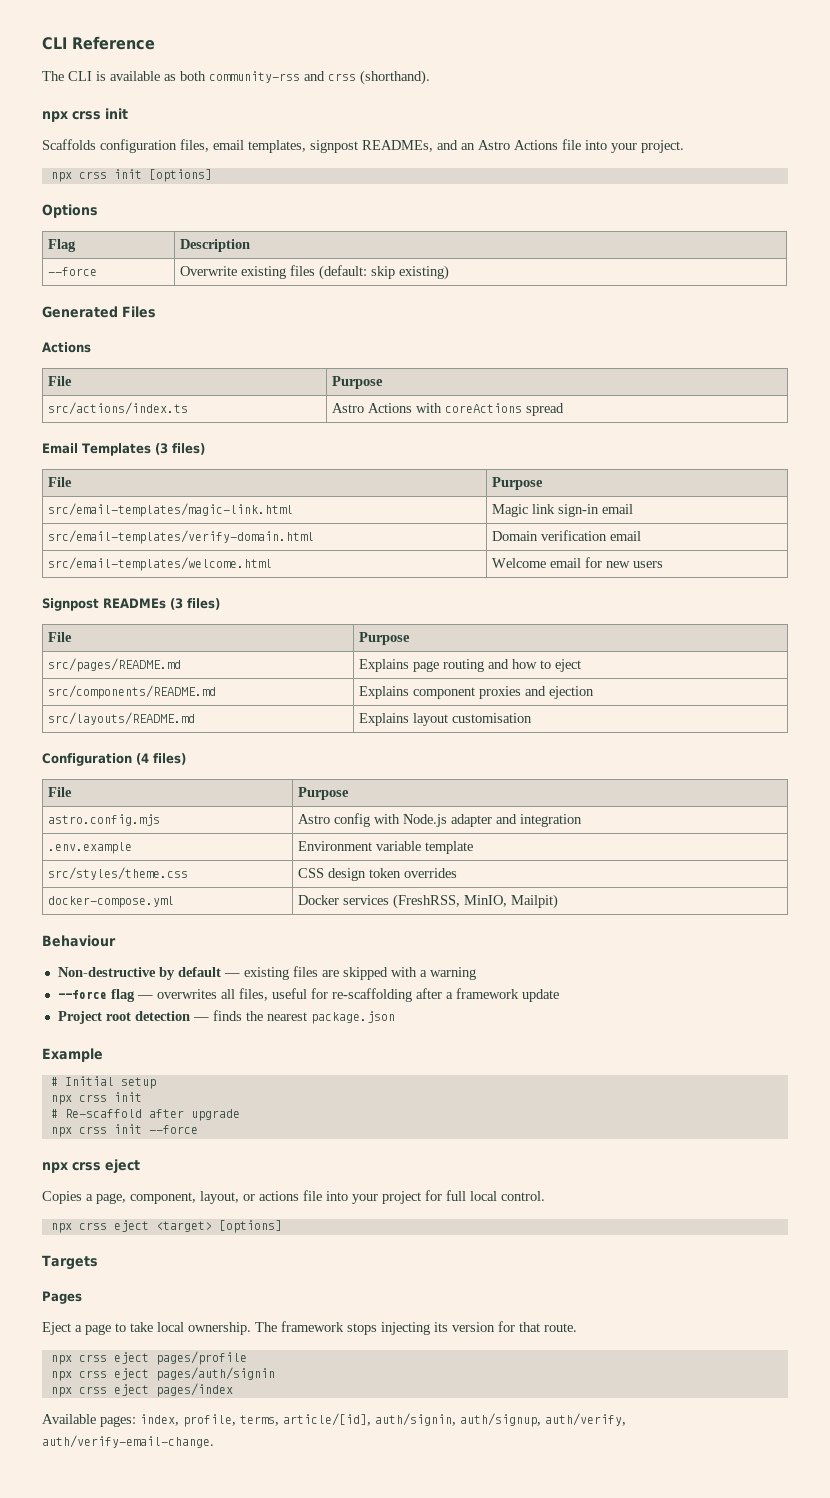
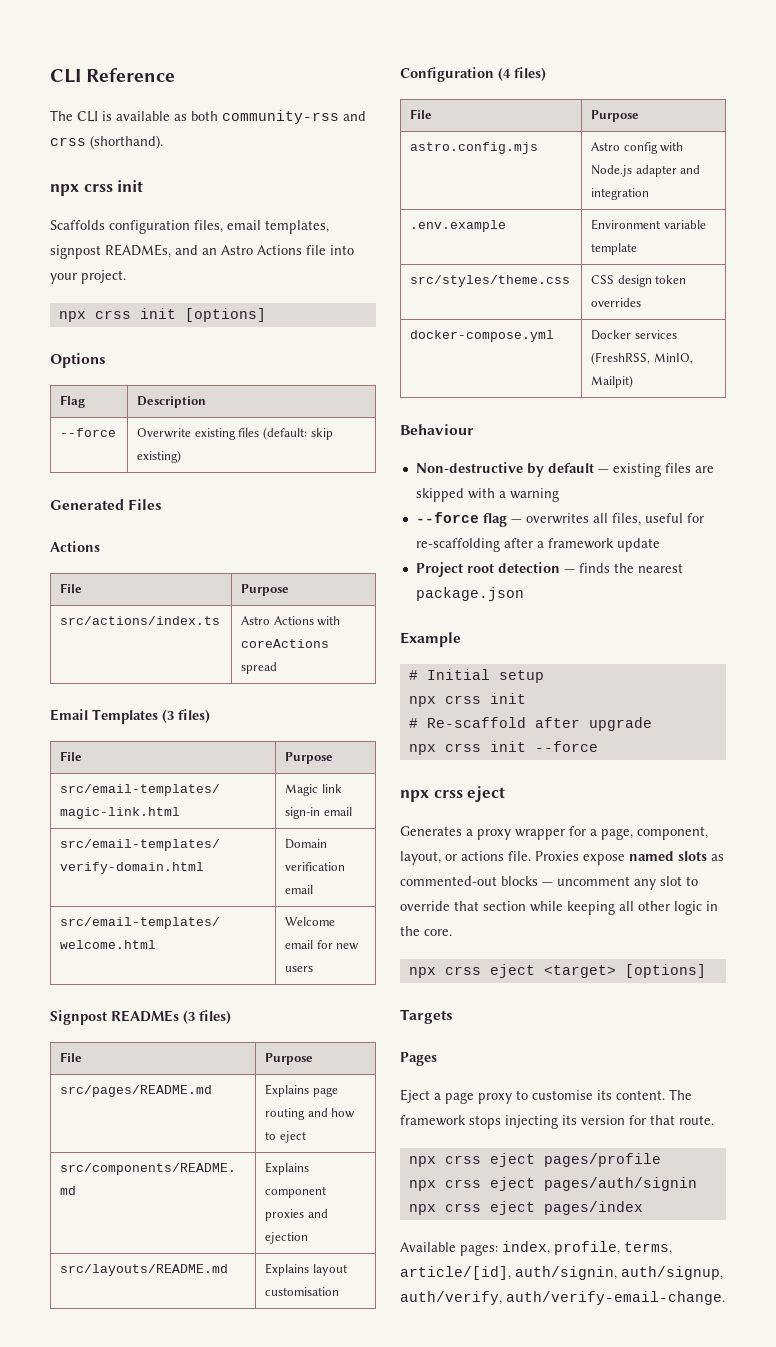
[42,1191,82,1204] Copies -> [400,826,586,840] Generates a proxy wrapper for
[303,1190,545,1204] file into your project for full local control. -> [508,851,724,865] [400,876,698,890] [400,901,718,915] [400,926,452,936] file. Proxies expose named slots as commented-out blocks — uncomment any slot to override that section while keeping all other logic in the core.
[115,1322,251,1335] to take local ownership. -> [478,1090,665,1104] proxy to customise its content.

